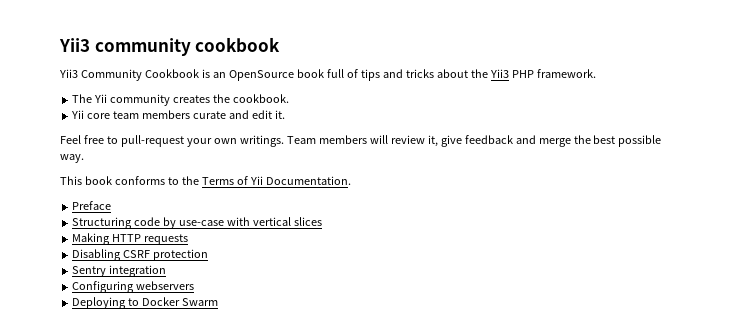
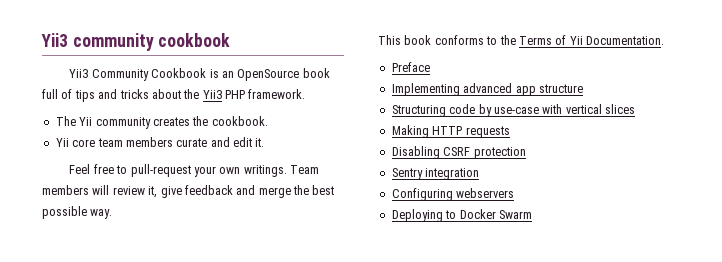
(112, 205) none -> [391,83,583,96] // Implementing advanced app structure

